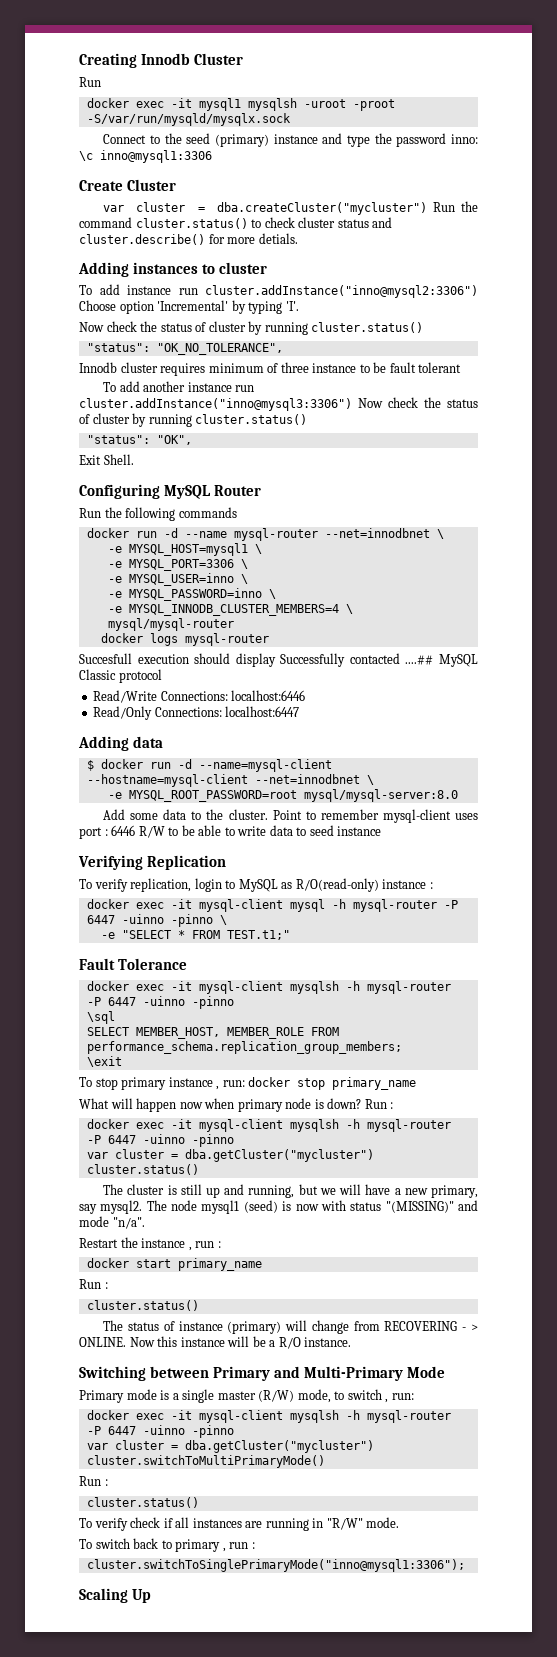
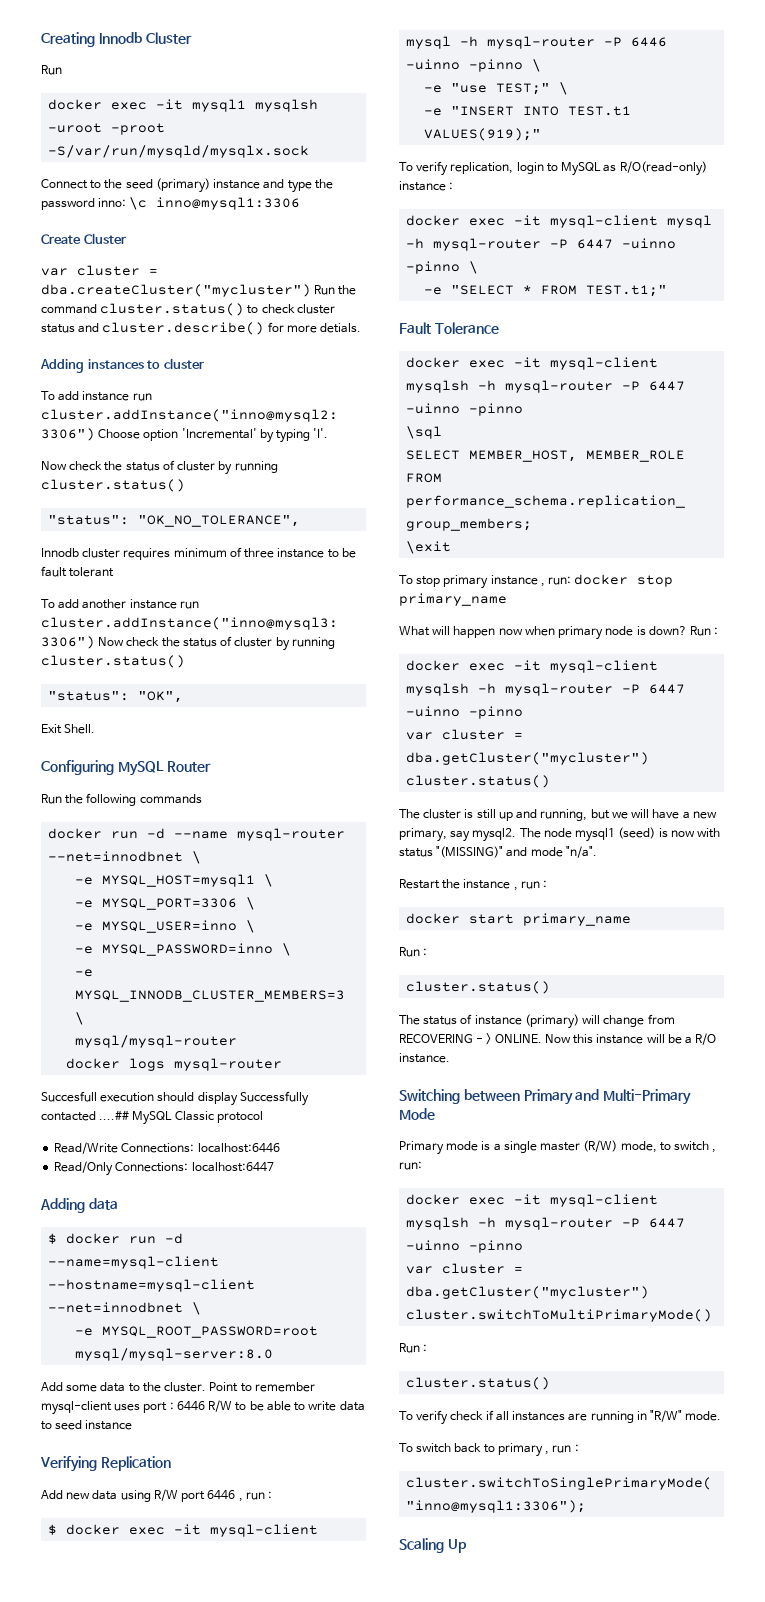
[128,604,339,616] MYSQL_INNODB_CLUSTER_MEMBERS=4 -> [75,990,346,1002] MYSQL_INNODB_CLUSTER_MEMBERS=3
(227, 862) none -> [41,1489,273,1502] [48,1524,319,1537] [406,36,668,49] [406,59,542,72] [424,82,569,95] [424,106,632,116] [424,128,542,141] // Add new data using R/W port 6446 , run : // $ docker exec -it mysql-client mysql -h mysql-router -P 6446 -uinno -pinno \ // -e "use TEST;" \ // -e "INSERT INTO TEST.t1 VALUES(919);"

